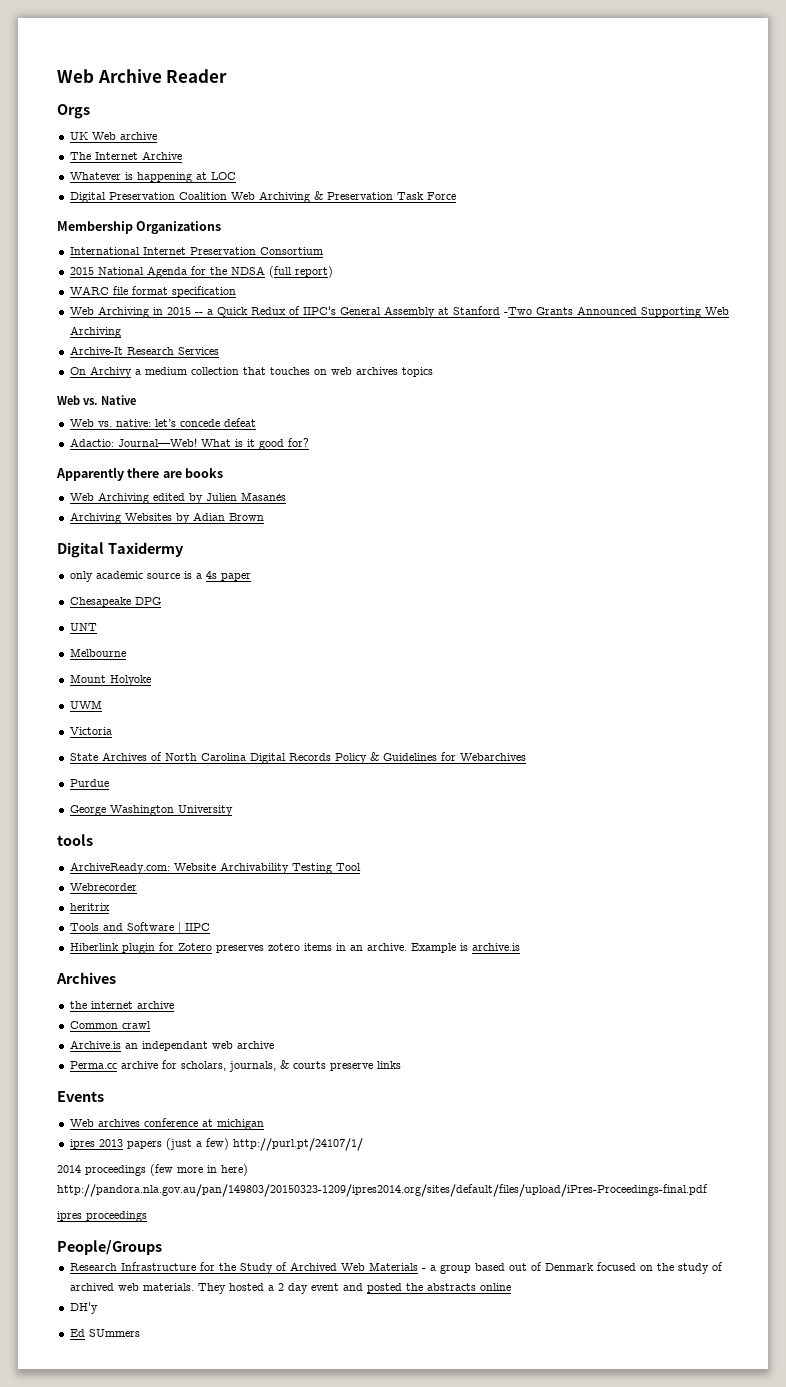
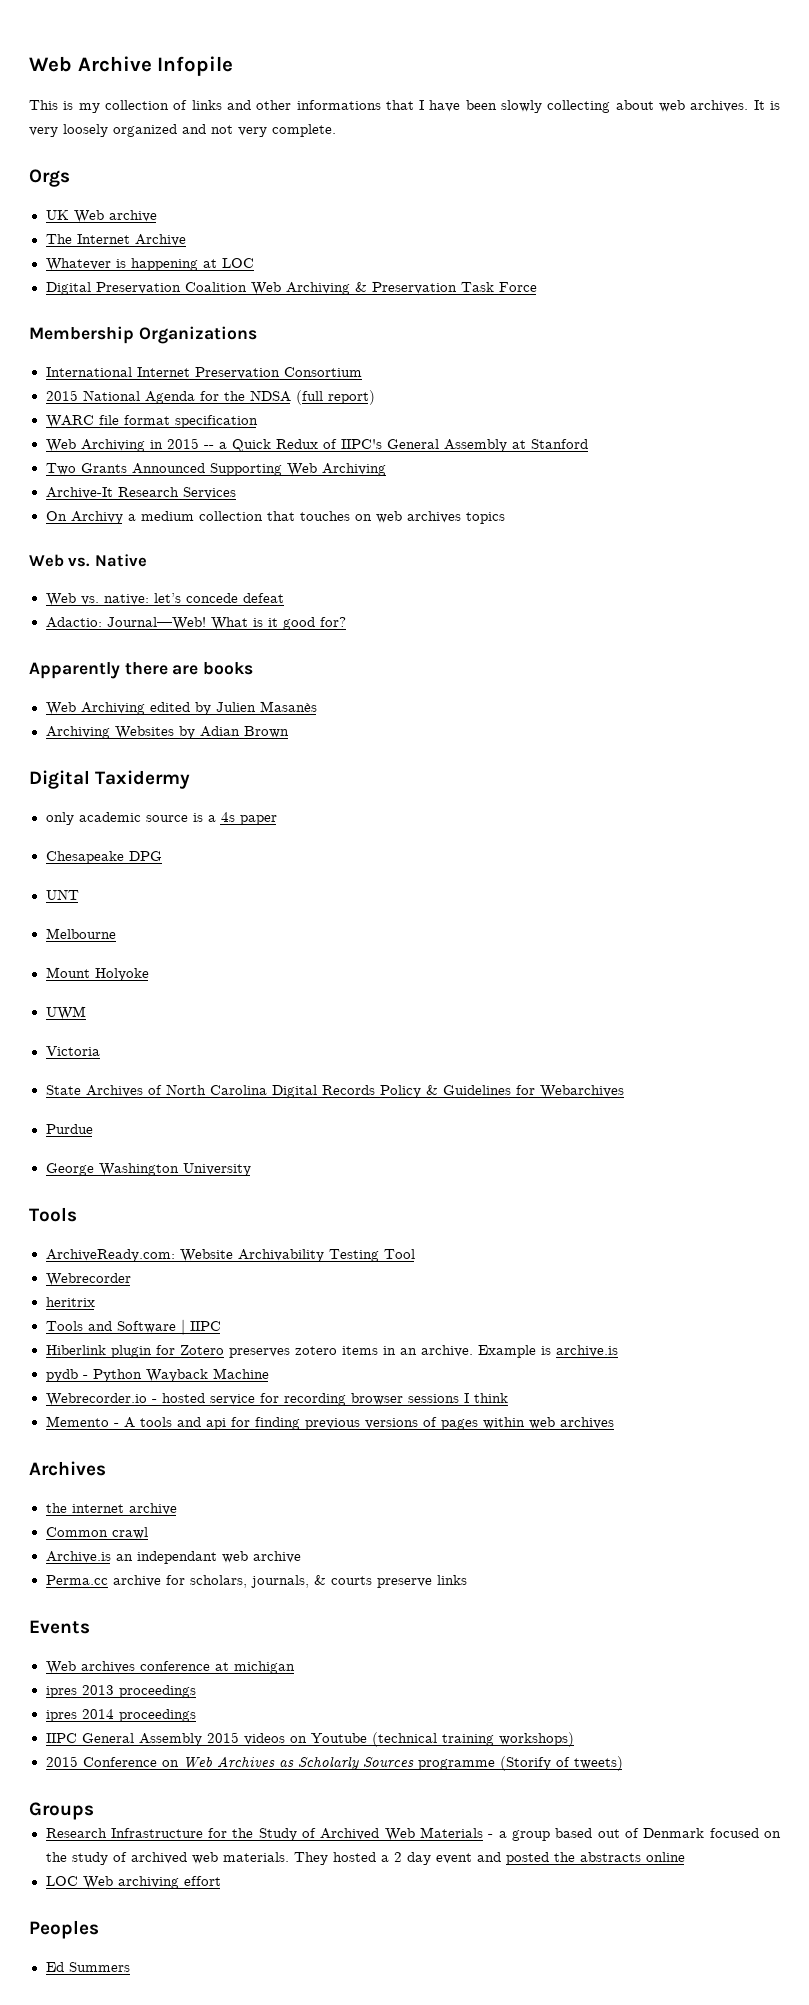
[166,69,228,83] Reader -> [157,56,234,76] [29,100,780,113] [29,124,336,137] Infopile // This is my collection of links and other informations that I have been slowly collecting about web archives. It is very loosely organized and not very complete.
[503,307,532,315] -Two -> [45,463,76,475] // Two
[57,834,93,846] tools -> [29,1207,77,1222] Tools
(520, 947) none -> [45,1368,269,1382] [45,1393,508,1406] [45,1416,614,1430] // pydb - Python Wayback Machine // Webrecorder.io - hosted service for recording browser sessions I think // Memento - A tools and api for finding previous versions of pages within web archives
[126,1138,363,1151] [57,1164,248,1176] [57,1184,708,1197] [57,1211,147,1222] [57,1240,162,1255] papers (just a few) http://purl.pt/24107/1/ // 2014 proceedings (few more in here) http://pandora.nla.gov.au/pan/149803/20150323-1209/ipres2014.org/sites/default/files/upload/iPres-Proceedings-final.pdf // ipres proceedings // People/Groups -> [118,1685,196,1698] [45,1709,196,1722] [45,1732,574,1747] [45,1756,623,1771] [29,1802,94,1820] proceedings // ipres 2014 proceedings // IIPC General Assembly 2015 videos on Youtube (technical training workshops) // 2015 Conference on Web Archives as Scholarly Sources programme (Storify of tweets) // Groups
[69,1302,98,1314] DH'y -> [45,1876,221,1889] [29,1920,99,1939] LOC Web archiving effort // Peoples
[88,1329,140,1337] SUmmers -> [68,1962,130,1972] Summers

